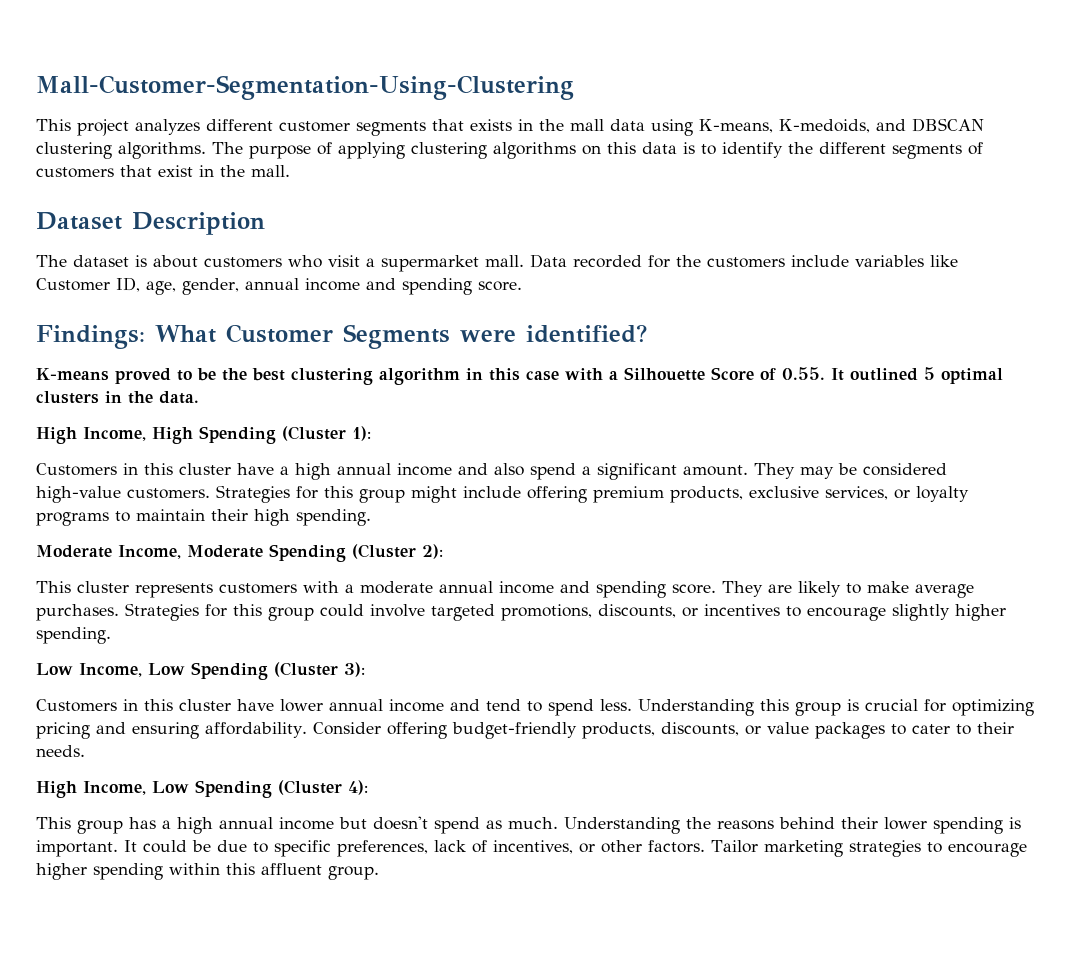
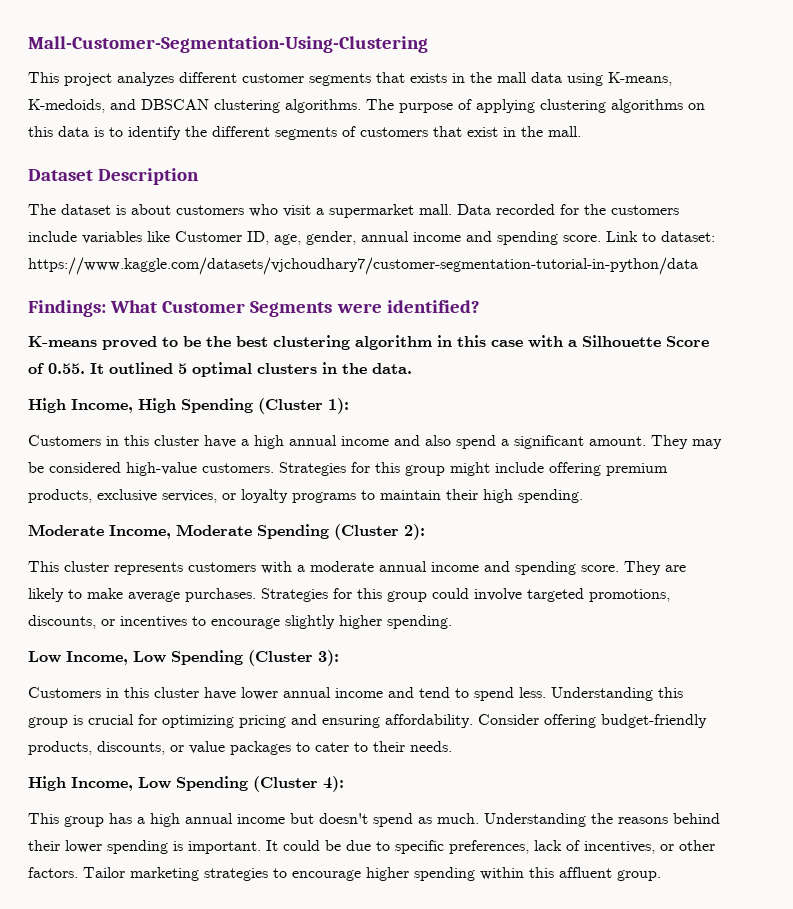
(522, 286) none -> [606,231,715,242] [28,257,698,275] Link to dataset: https://www.kaggle.com/datasets/vjchoudhary7/customer-segmentation-tutorial-in-python/data

